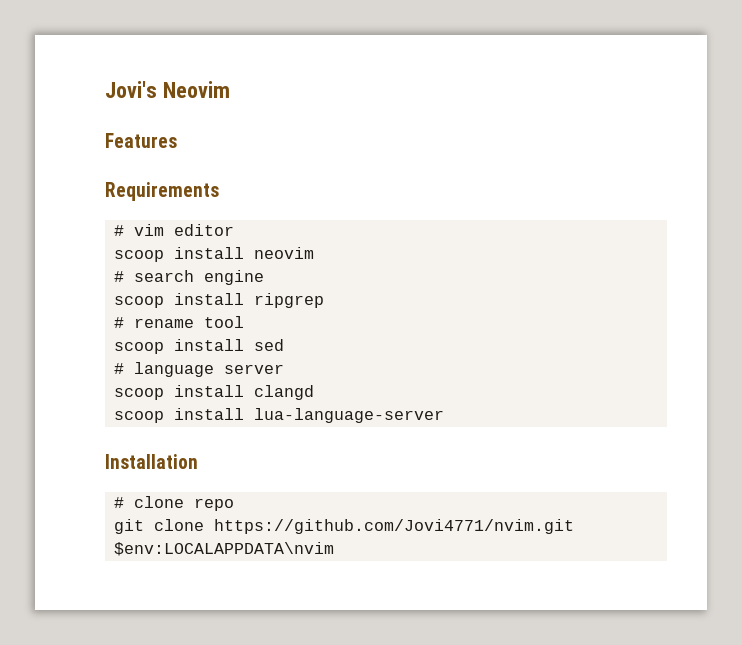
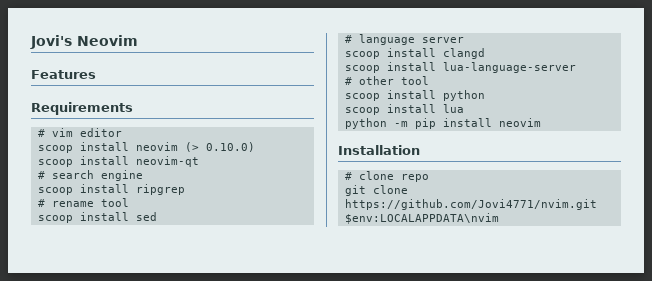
(315, 253) none -> [184,142,255,152] [37,156,199,167] (> 0.10.0) // scoop install neovim-qt
(445, 415) none -> [344,76,429,85] [344,90,485,101] [344,104,464,115] [344,118,541,129] // # other tool // scoop install python // scoop install lua // python -m pip install neovim

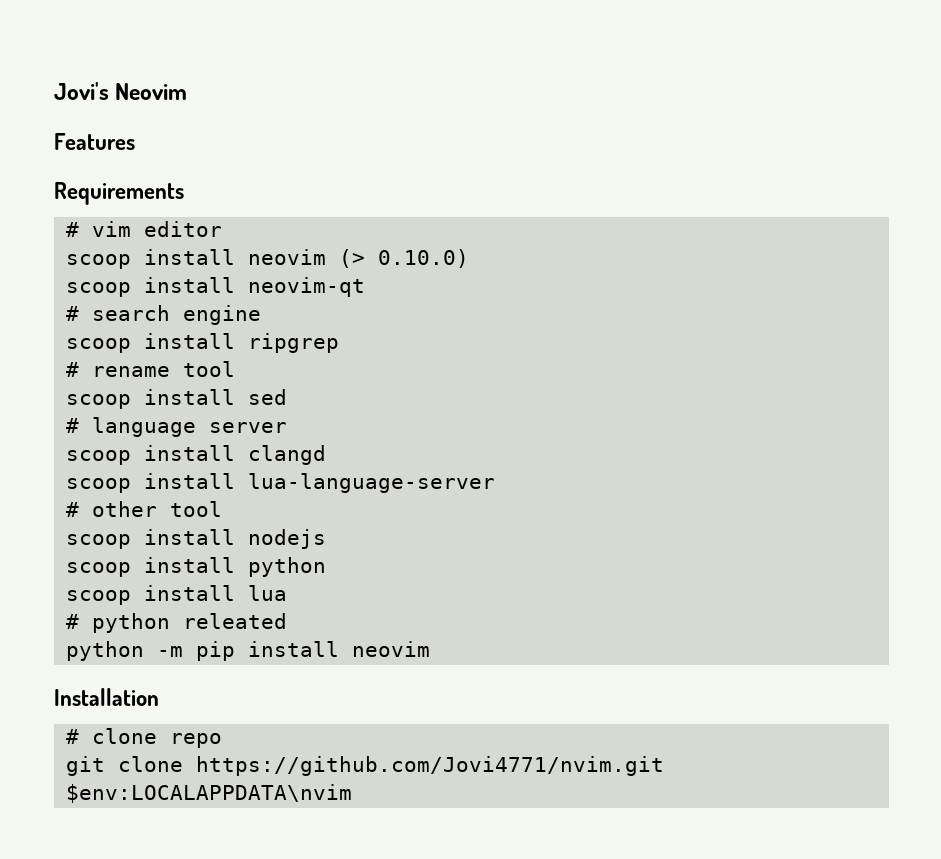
(429, 80) none -> [66,529,327,549] // scoop install nodejs
(464, 108) none -> [66,613,288,633] // # python releated

